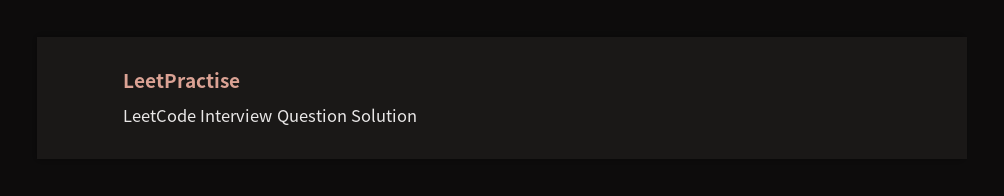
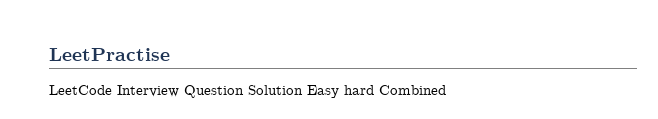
(418, 115) none -> [307,85,446,98] Easy hard Combined

